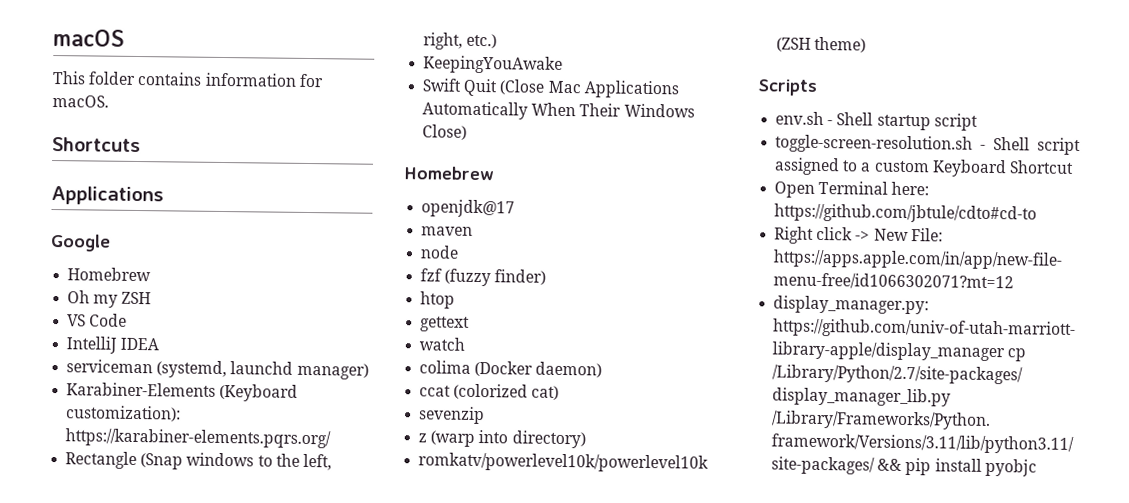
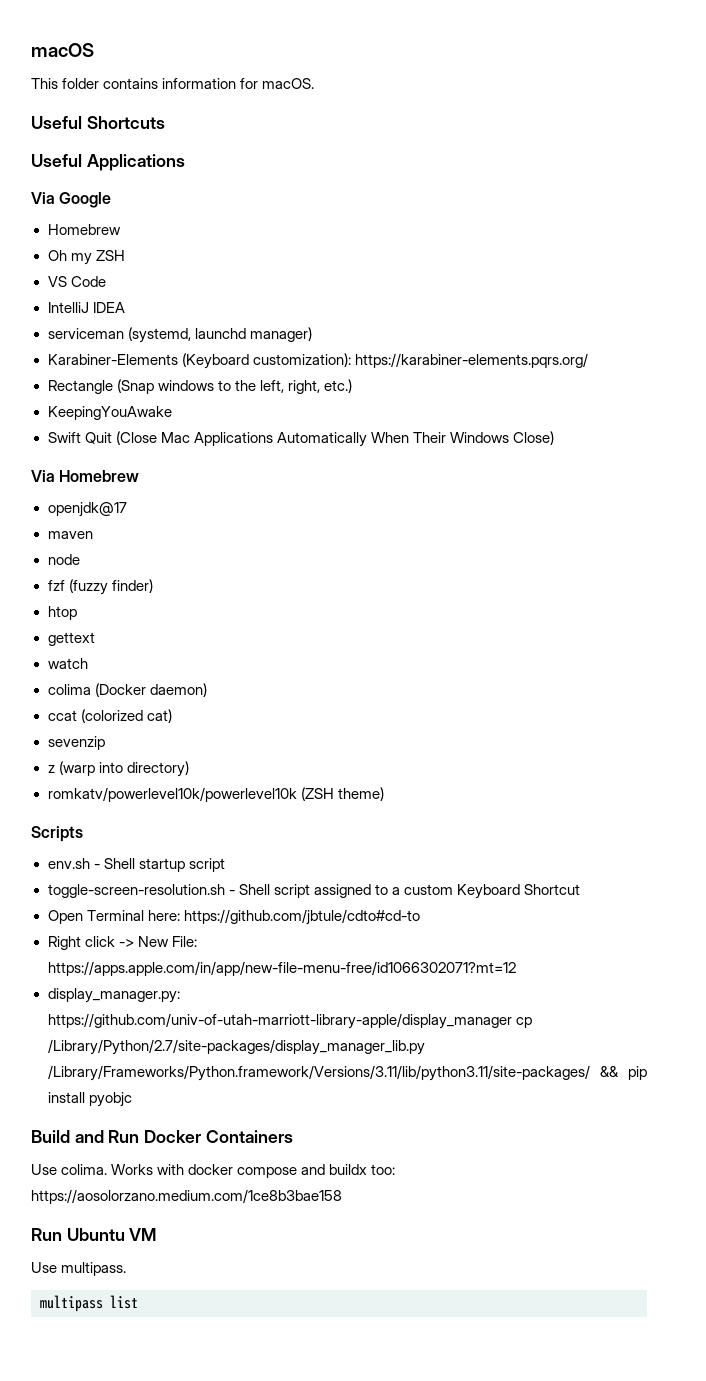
(109, 101) none -> [31,116,82,129] Useful
(141, 145) none -> [31,154,82,167] Useful
(164, 195) none -> [31,192,55,204] Via
(468, 132) none -> [31,470,55,482] Via
(1037, 467) none -> [31,1130,293,1143] [31,1164,396,1178] [31,1189,342,1204] [31,1228,157,1241] [31,1262,127,1276] [40,1295,138,1312] // Build and Run Docker Containers // Use colima. Works with docker compose and buildx too: https://aosolorzano.medium.com/1ce8b3bae158 // Run Ubuntu VM // Use multipass. // multipass list

